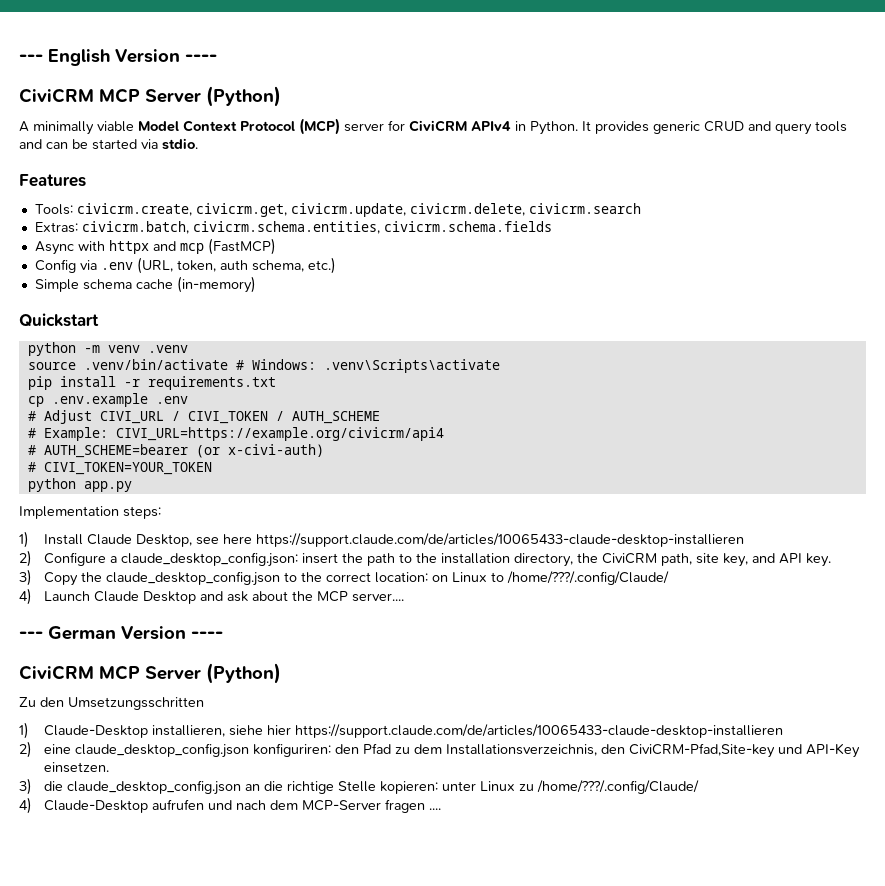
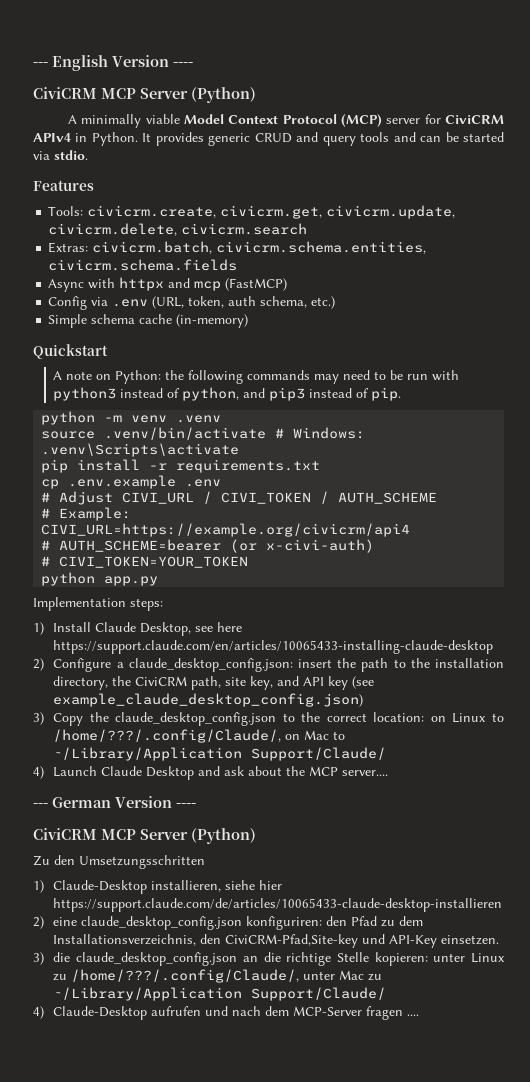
(99, 320) none -> [53,370,460,384] [53,387,402,401] // A note on Python: the following commands may need to be run with python3 instead of python, and pip3 instead of pip.
[255,533,744,547] https://support.claude.com/de/articles/10065433-claude-desktop-installieren -> [53,640,494,654] https://support.claude.com/en/articles/10065433-installing-claude-desktop
[805,553,831,567] key. -> [328,676,375,690] [53,693,364,707] key (see example_claude_desktop_config.json)
[506,571,669,585] /home/???/.config/Claude/ -> [53,729,346,743] [53,747,387,761] /home/???/.config/Claude/, on Mac to ~/Library/Application Support/Claude/
[536,780,699,794] /home/???/.config/Claude/ -> [71,969,383,983] [53,987,387,1001] /home/???/.config/Claude/, unter Mac zu ~/Library/Application Support/Claude/

